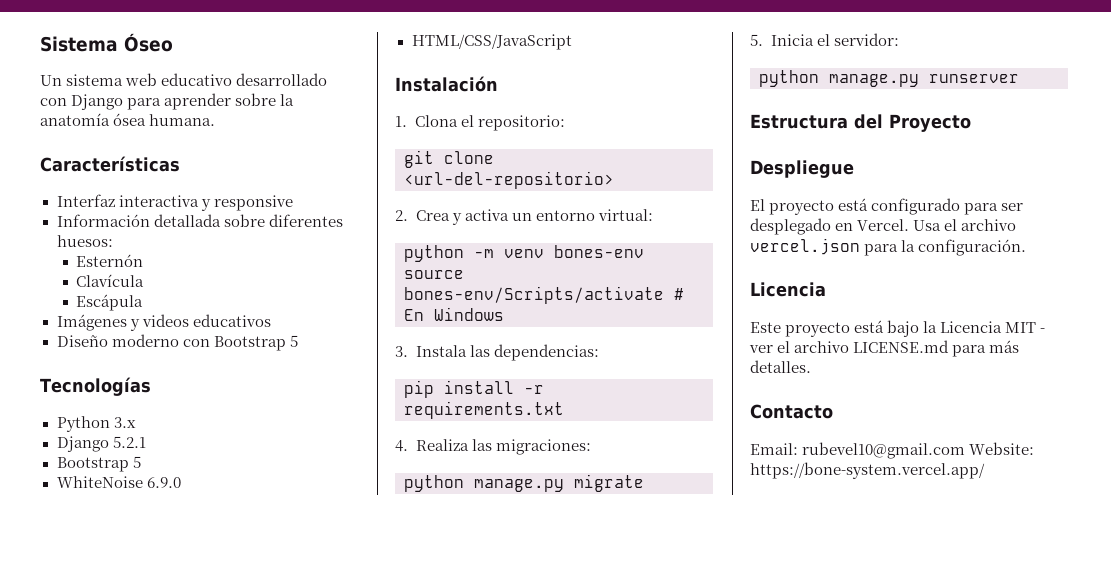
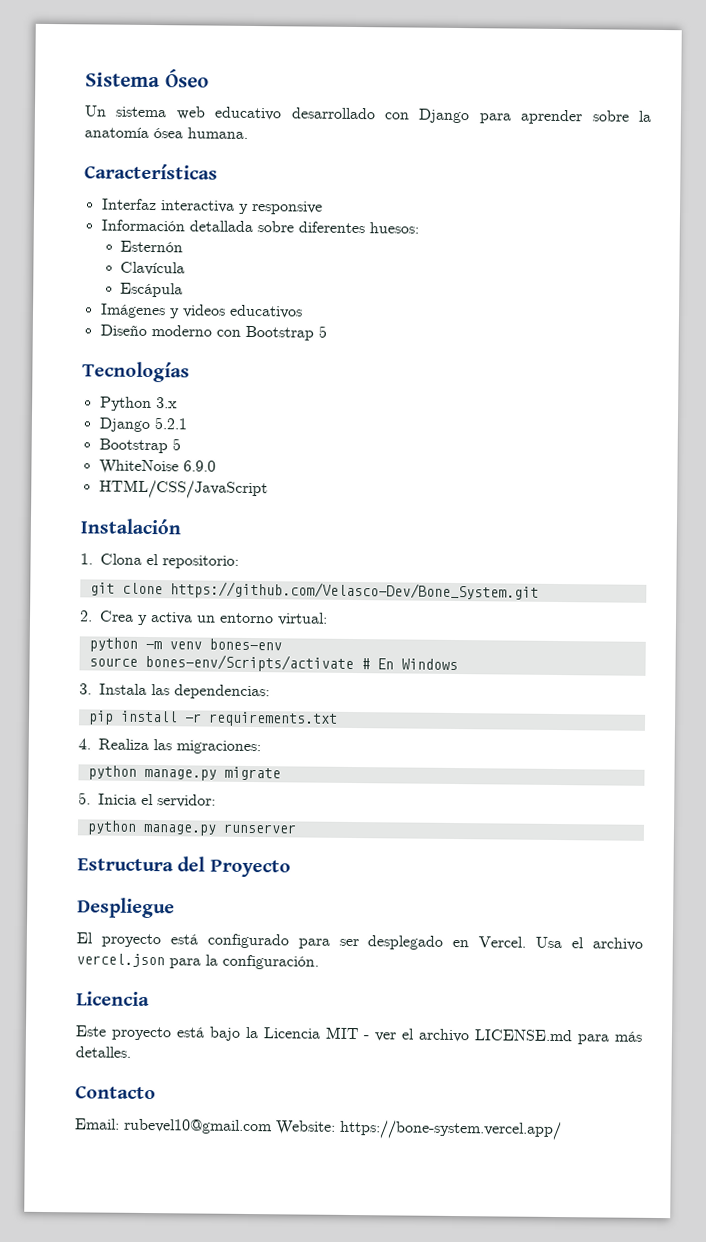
[404,171,614,189] <url-del-repositorio> -> [169,581,539,601] https://github.com/Velasco-Dev/Bone_System.git

